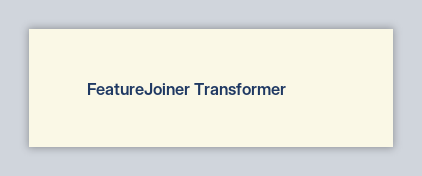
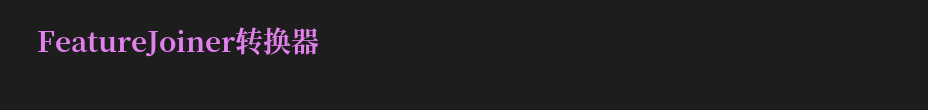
[194,83,287,95] Transformer -> [235,27,319,56] 转换器

